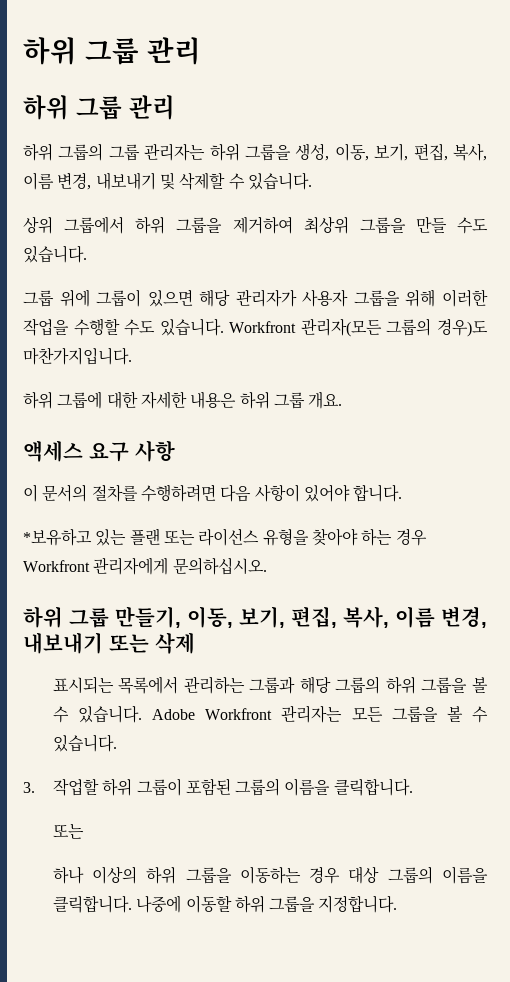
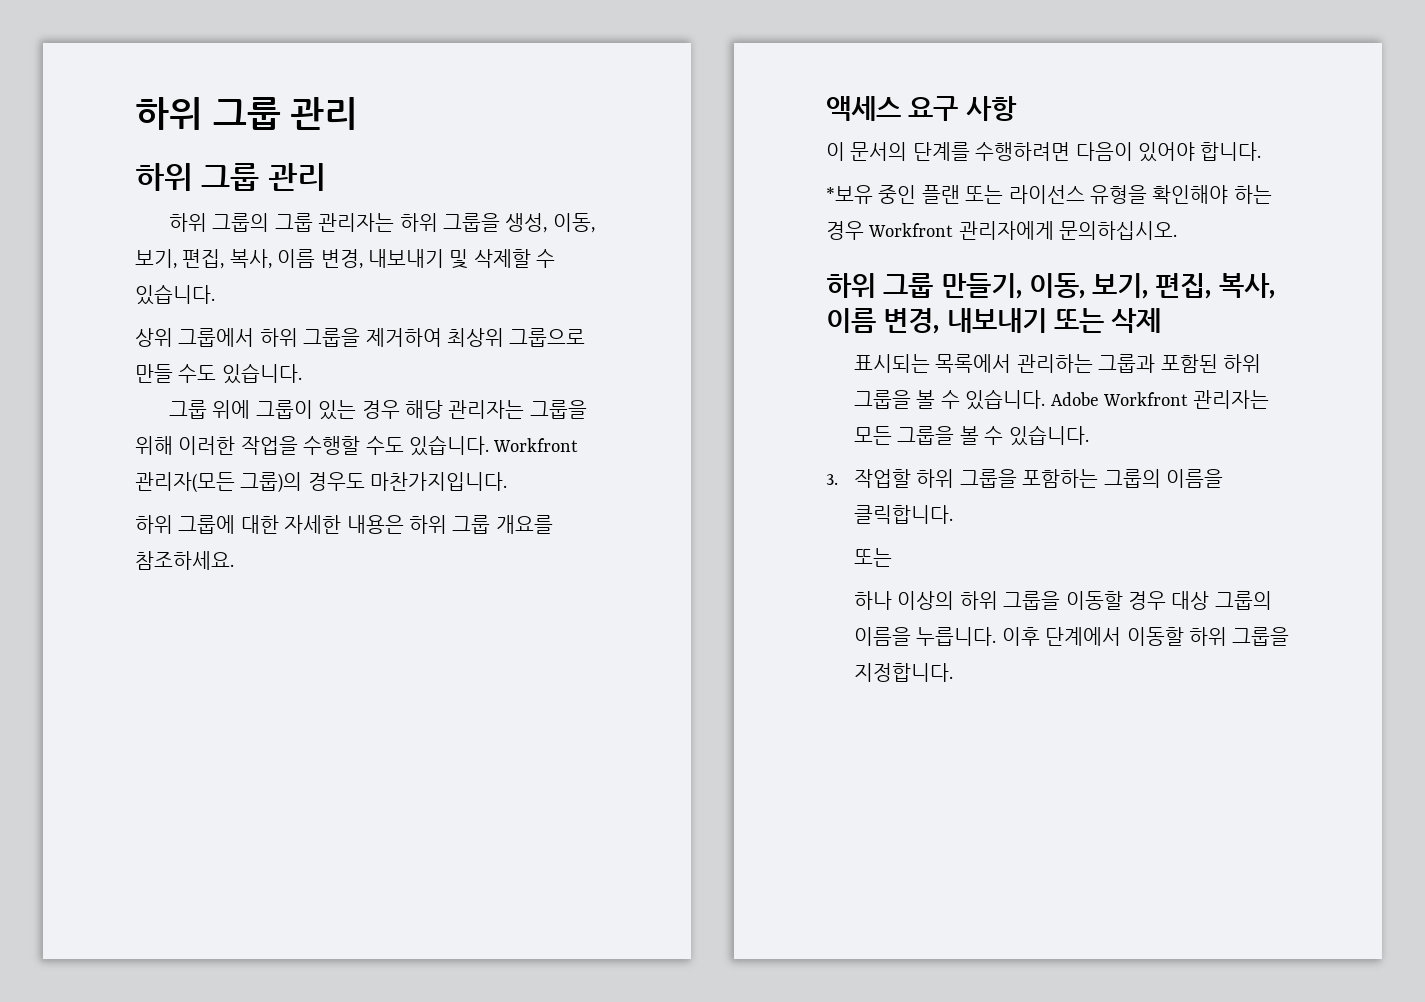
[359,217,406,234] 그룹을 -> [509,328,586,347] 그룹으로
[147,289,349,307] 있으면 해당 관리자가 사용자 -> [318,400,525,420] 있는 경우 해당 관리자는
[386,318,488,337] 그룹의 경우)도 -> [240,472,365,493] 그룹)의 경우도
[308,391,343,409] 개요. -> [495,515,553,534] [135,551,234,570] 개요를 참조하세요.
[91,484,300,502] 절차를 수행하려면 다음 사항이 -> [912,142,1133,161] 단계를 수행하려면 다음이
[23,529,127,546] *보유하고 있는 -> [826,185,917,204] *보유 중인
[311,528,358,546] 찾아야 -> [1152,185,1229,204] 확인해야
[299,676,381,694] 해당 그룹의 -> [1160,354,1218,373] 포함된
[136,778,231,796] 그룹이 포함된 -> [959,469,1099,488] 그룹을 포함하는
[239,866,301,884] 이동하는 -> [1065,591,1123,610] 이동할
[52,895,182,913] 클릭합니다. 나중에 -> [916,627,1122,646] 누릅니다. 이후 단계에서

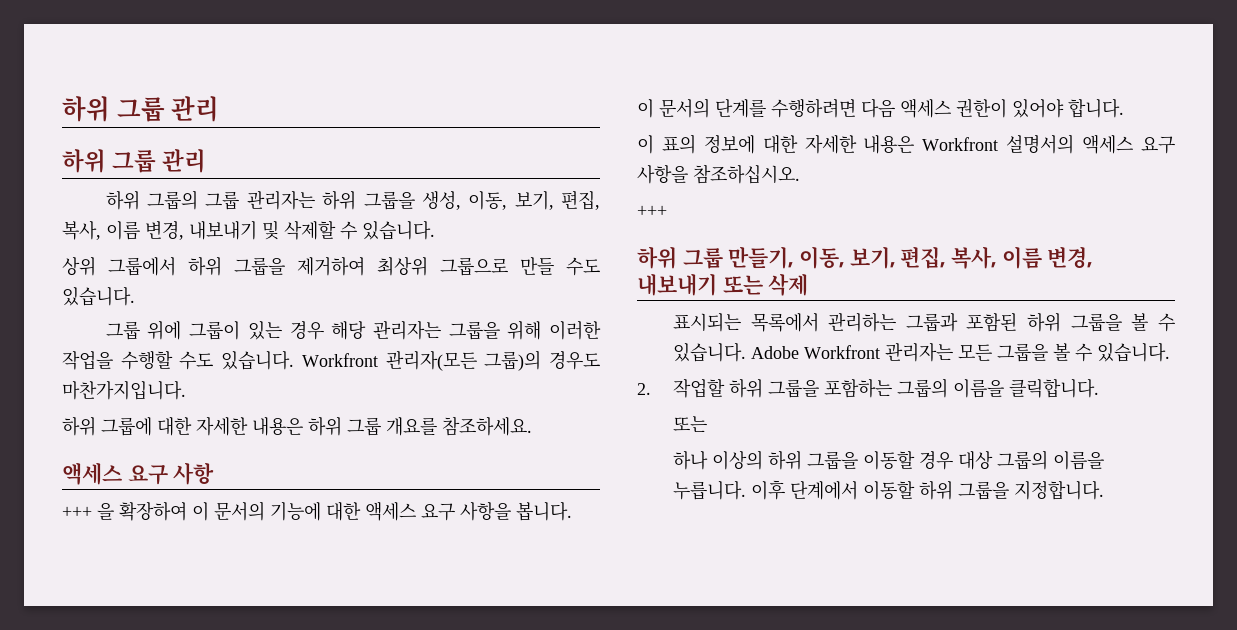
(1017, 108) none -> [62,501,572,521] // +++ 을 확장하여 이 문서의 기능에 대한 액세스 요구 사항을 봅니다.
[1075,142,1133,161] 다음이 -> [861,98,1007,118] 다음 액세스 권한이
[826,185,1272,204] [826,221,1178,240] *보유 중인 플랜 또는 라이선스 유형을 확인해야 하는 경우 Workfront 관리자에게 문의하십시오. -> [637,134,1175,154] [637,164,800,184] [637,205,667,217] 이 표의 정보에 대한 자세한 내용은 Workfront 설명서의 액세스 요구 사항을 참조하십시오. // +++
[826,474,838,485] 3. -> [637,383,651,395] 2.

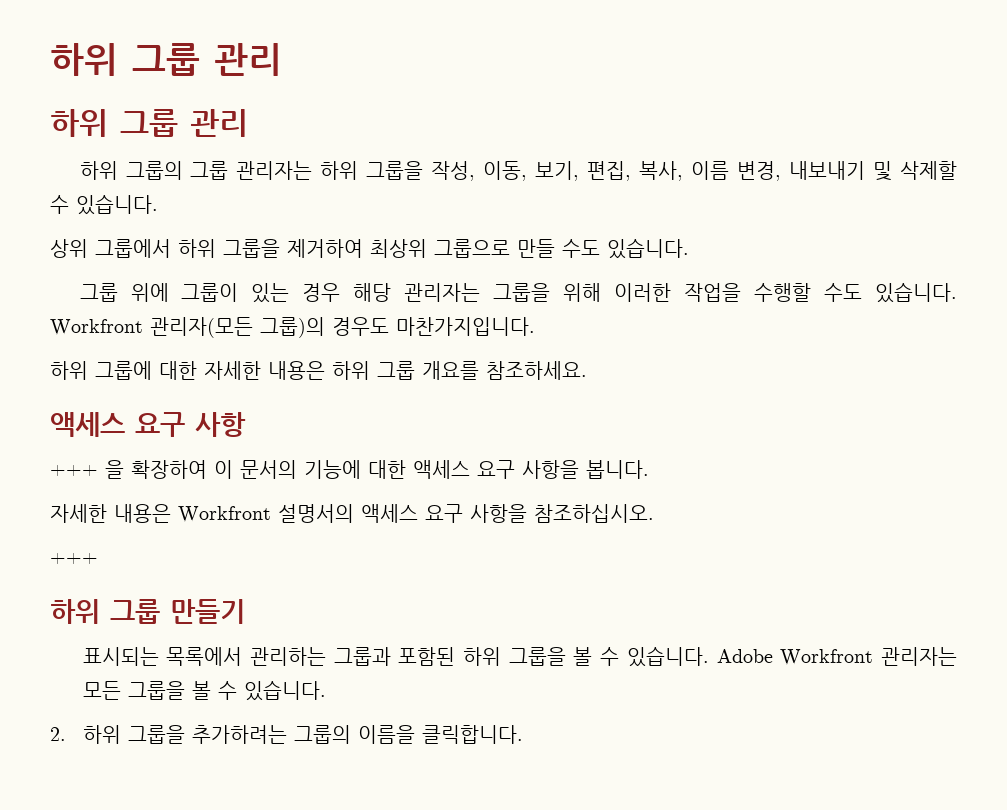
[421,191,461,210] 생성, -> [431,161,476,181] 작성,
[637,98,1124,118] [637,134,798,154] 이 문서의 단계를 수행하려면 다음 액세스 권한이 있어야 합니다. // 이 표의 정보에 대한 -> (649, 469) none
[728,246,1093,269] [637,273,809,296] 만들기, 이동, 보기, 편집, 복사, 이름 변경, 내보내기 또는 삭제 -> [170,599,245,624] 만들기
[672,379,892,398] 작업할 하위 그룹을 포함하는 -> [82,725,287,744] 하위 그룹을 추가하려는
[672,416,707,432] [672,450,1104,470] [672,480,1104,500] // 또는 // 하나 이상의 하위 그룹을 이동할 경우 대상 그룹의 이름을 누릅니다. 이후 단계에서 이동할 하위 그룹을 지정합니다. -> (523, 734) none

